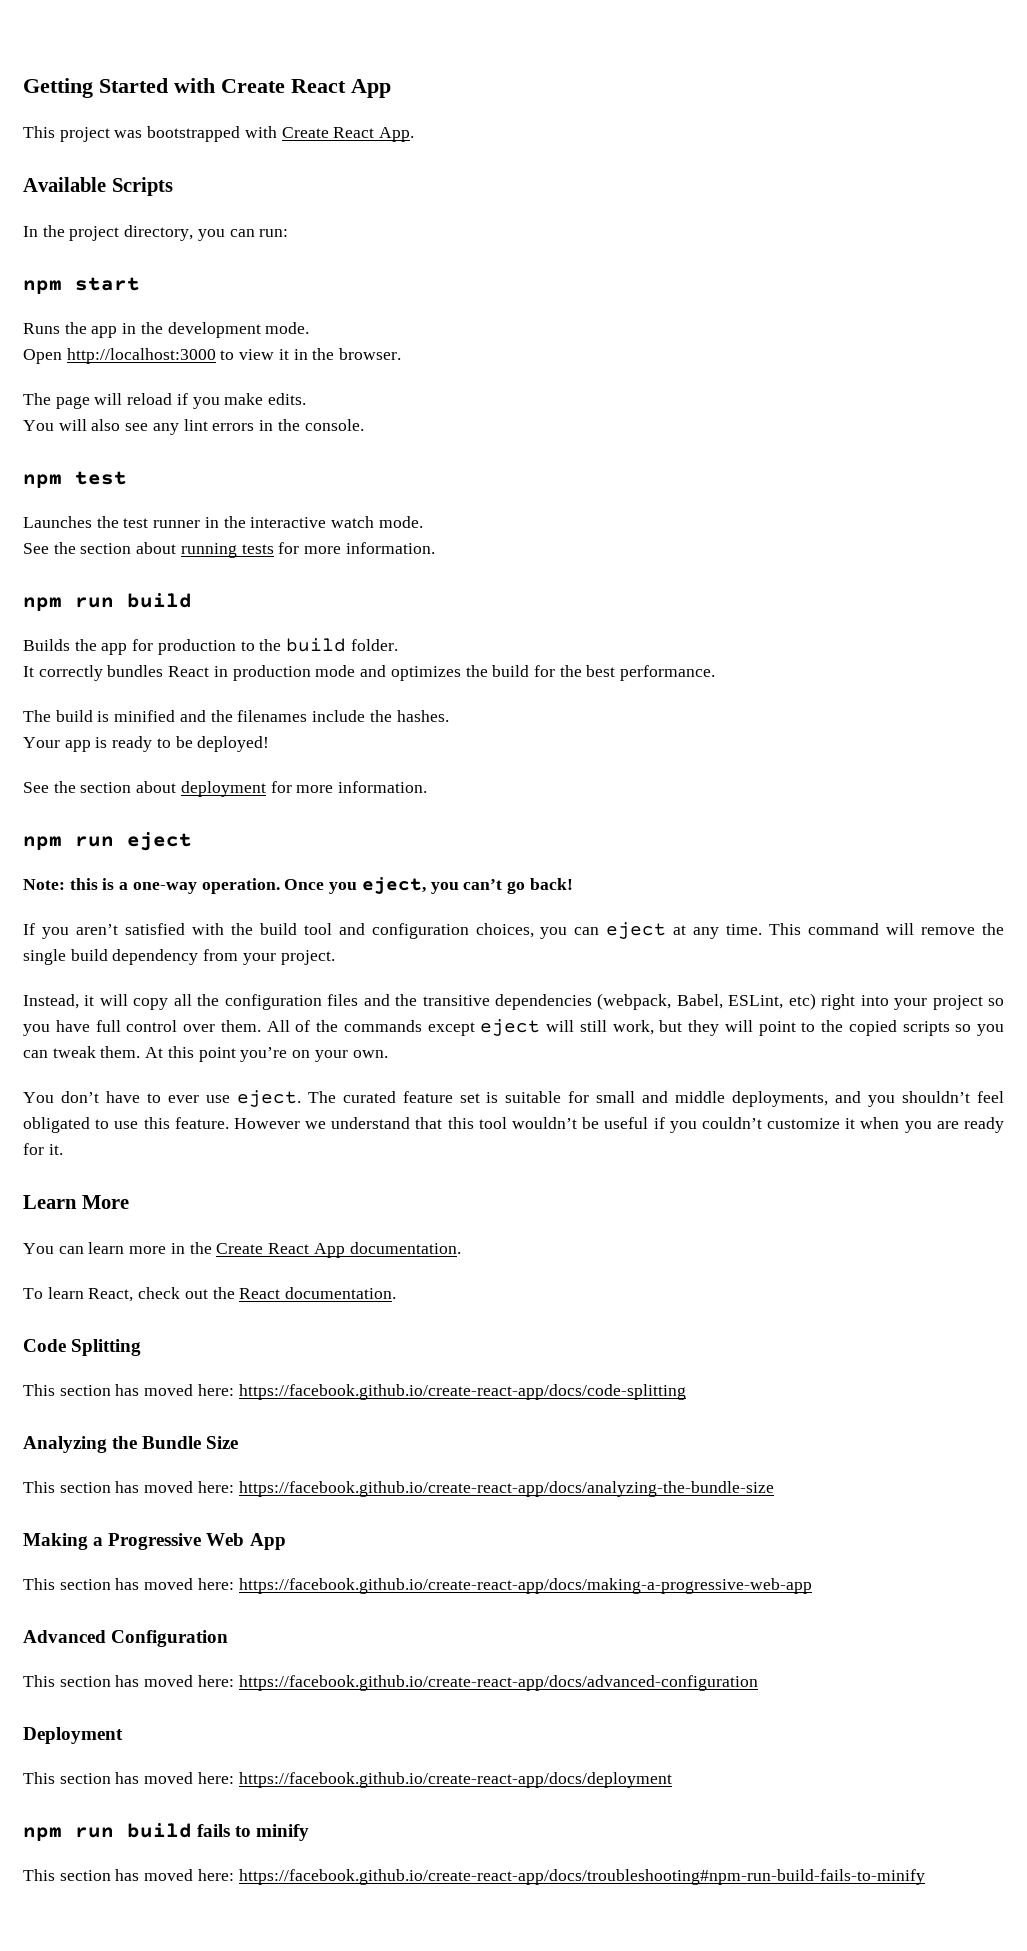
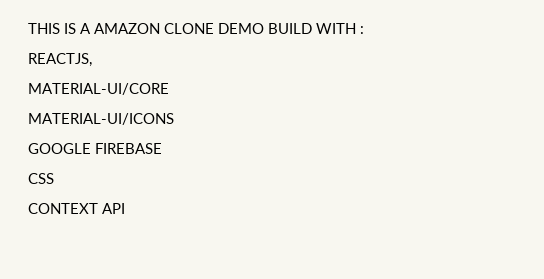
[23,78,391,98] [23,126,415,142] [23,177,173,196] [23,225,289,241] [23,277,140,294] [23,322,310,338] [23,348,402,364] [23,393,307,409] [23,419,364,435] [23,471,127,488] [23,516,423,528] [23,542,435,558] [23,593,192,611] [23,638,398,655] [23,665,716,681] [23,710,449,722] [23,736,270,752] [23,781,428,797] [23,832,192,851] [23,877,573,894] [23,922,1005,939] [23,949,335,965] [23,993,1005,1010] [23,1019,1004,1036] [23,1046,388,1062] [23,1090,1005,1107] [23,1117,1004,1133] [23,1143,63,1155] [23,1195,129,1209] [23,1242,461,1258] [23,1287,397,1302] [23,1339,142,1356] [23,1384,686,1400] [23,1436,239,1453] [23,1481,774,1497] [23,1533,286,1550] [23,1578,812,1594] [23,1630,229,1647] [23,1675,758,1691] [23,1727,123,1744] [23,1772,672,1788] [23,1823,310,1841] [23,1869,925,1885] Getting Started with Create React App // This project was bootstrapped with Create React App. // Available Scripts // In the project directory, you can run: // npm start // Runs the app in the development mode. // Open http://localhost:3000 to view it in the browser. // The page will reload if you make edits. // You will also see any lint errors in the console. // npm test // Launches the test runner in the interactive watch mode. // See the section about running tests for more information. // npm run build // Builds the app for production to the build folder. // It correctly bundles React in production mode and optimizes the build for the best performance. // The build is minified and the filenames include the hashes. // Your app is ready to be deployed! // See the section about deployment for more information. // npm run eject // Note: this is a one-way operation. Once you eject, you can’t go back! // If you aren’t satisfied with the build tool and configuration choices, you can eject at any time. This command will remove the single build dependency from your project. // Instead, it will copy all the configuration files and the transitive dependencies (webpack, Babel, ESLint, etc) right into your project so you have full control over them. All of the commands except eject will still work, but they will point to the copied scripts so you can tweak them. At this point you’re on your own. // You don’t have to ever use eject. The curated feature set is suitable for small and middle deployments, and you shouldn’t feel obligated to use this feature. However we understand that this tool wouldn’t be useful if you couldn’t customize it when you are ready for it. // Learn More // You can learn more in the Create React App documentation. // To learn React, check out the React documentation. // Code Splitting // This section has moved here: https://facebook.github.io/create-react-app/docs/code-splitting // Analyzing the Bundle Size // This section has moved here: https://facebook.github.io/create-react-app/docs/analyzing-the-bundle-size // Making a Progressive Web App // This section has moved here: https://facebook.github.io/create-react-app/docs/making-a-progressive-web-app // Advanced Configuration // This section has moved here: https://facebook.github.io/create-react-app/docs/advanced-configuration // Deployment // This section has moved here: https://facebook.github.io/create-react-app/docs/deployment // npm run build fails to minify // This section has moved here: https://facebook.github.io/create-react-app/docs/troubleshooting#npm-run-build-fails-to-minify -> [28,23,364,34] [28,53,92,67] [28,83,169,95] [28,113,174,125] [28,143,162,154] [28,173,54,184] [28,203,125,214] THIS IS A AMAZON CLONE DEMO BUILD WITH : // REACTJS, // MATERIAL-UI/CORE // MATERIAL-UI/ICONS // GOOGLE FIREBASE // CSS // CONTEXT API

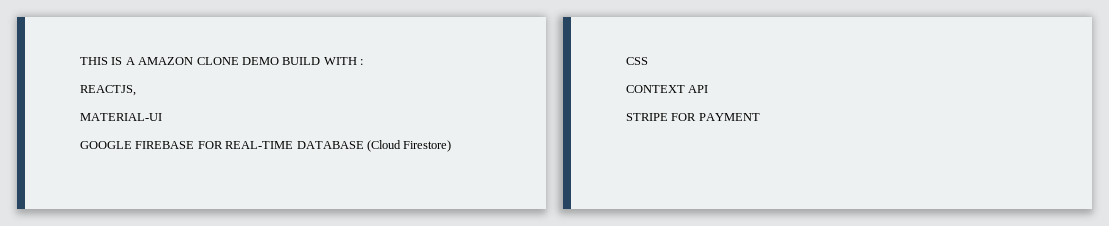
[28,83,169,95] [28,113,174,125] MATERIAL-UI/CORE // MATERIAL-UI/ICONS -> [80,113,162,121] MATERIAL-UI
(162, 148) none -> [197,140,452,152] FOR REAL-TIME DATABASE (Cloud Firestore)
(125, 208) none -> [626,113,760,121] // STRIPE FOR PAYMENT

